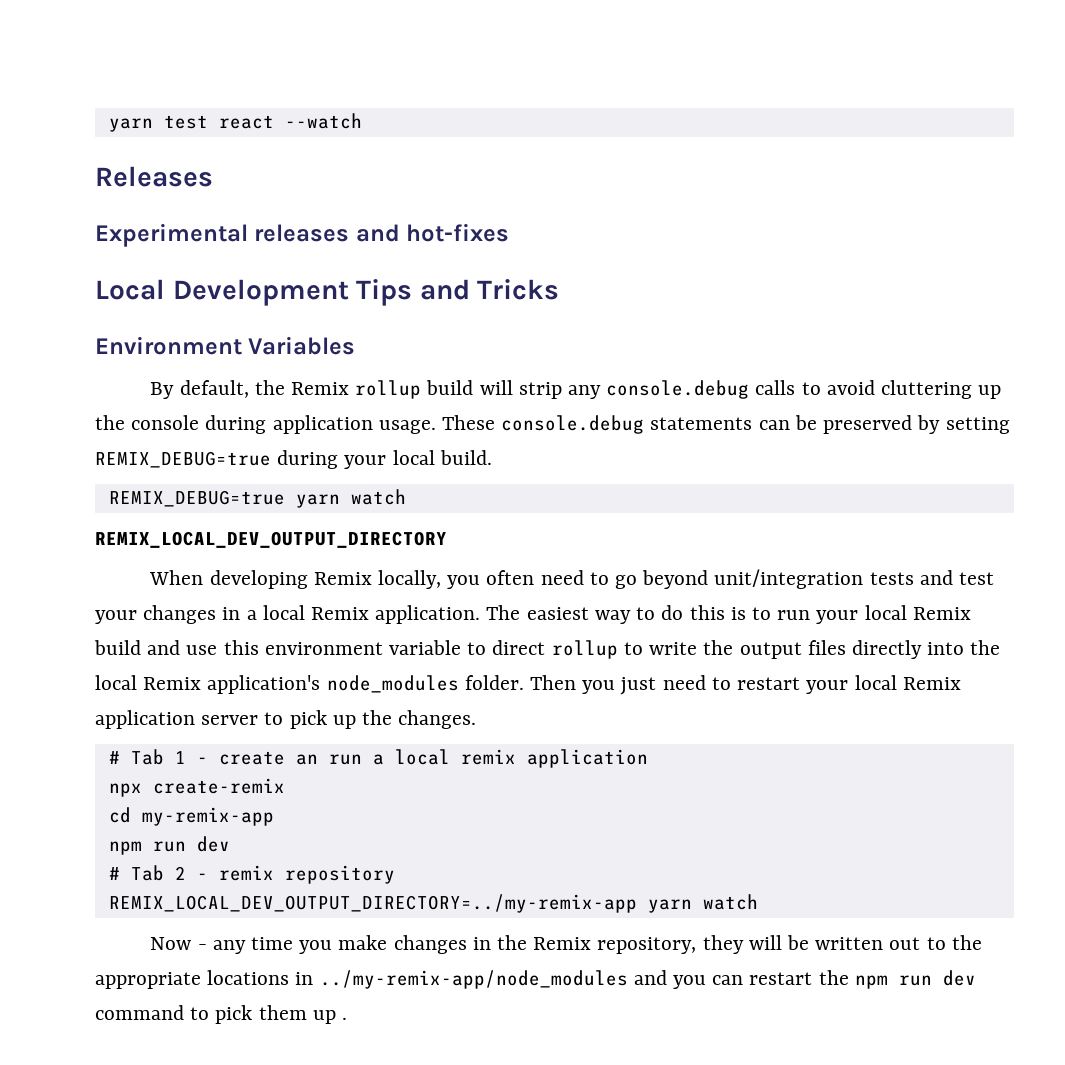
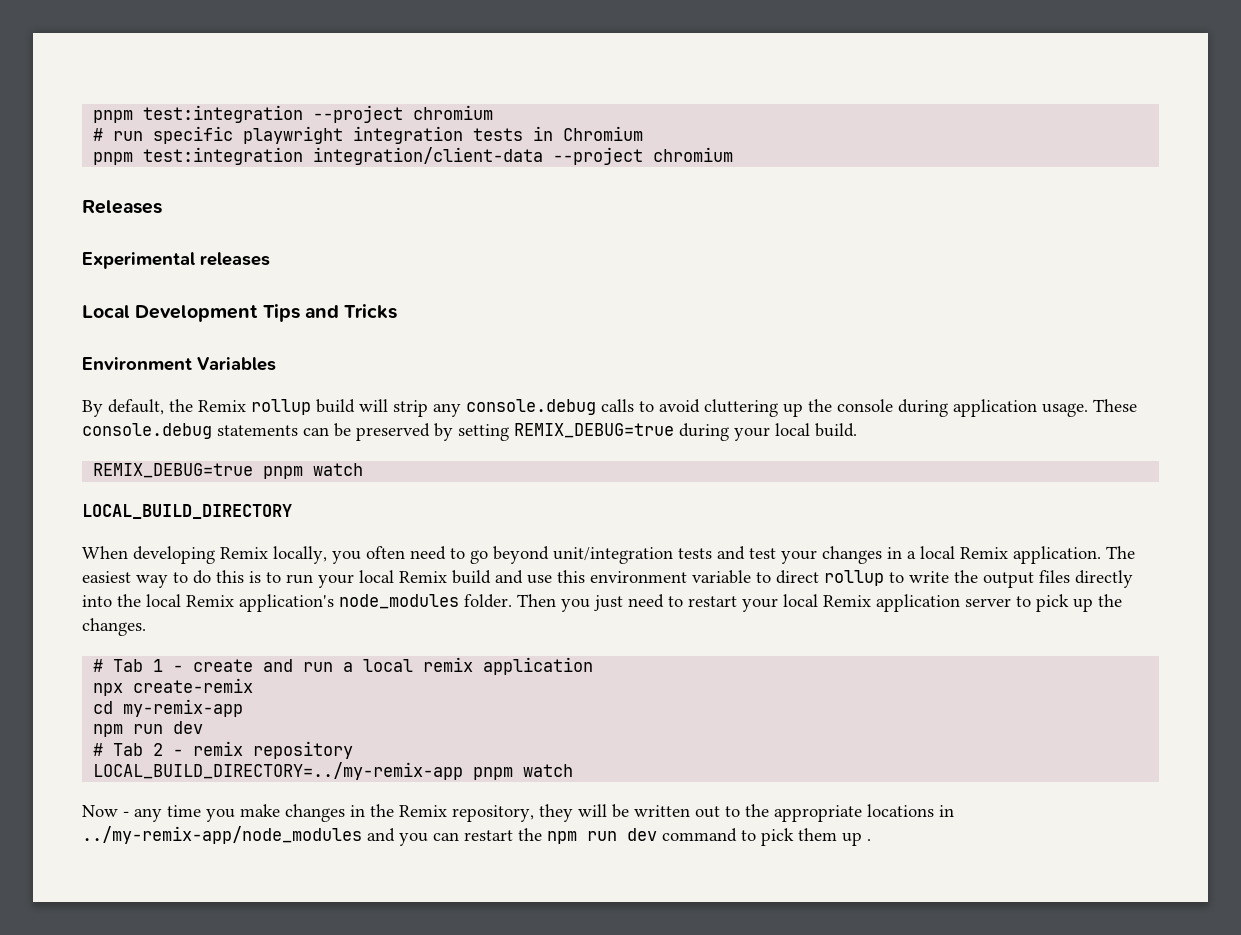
[108,113,362,132] yarn test react --watch -> [93,105,494,123] [93,126,644,144] [93,147,734,165] pnpm test:integration --project chromium // # run specific playwright integration tests in Chromium // pnpm test:integration integration/client-data --project chromium
[355,223,510,242] and hot-fixes -> (270, 259) none
[295,489,406,508] [95,531,447,548] yarn watch // REMIX_LOCAL_DEV_OUTPUT_DIRECTORY -> [263,463,364,479] [82,504,292,519] pnpm watch // LOCAL_BUILD_DIRECTORY
[295,754,318,765] an -> [263,659,294,672] and
[108,894,692,913] REMIX_LOCAL_DEV_OUTPUT_DIRECTORY=../my-remix-app yarn -> [93,762,514,780] LOCAL_BUILD_DIRECTORY=../my-remix-app pnpm

